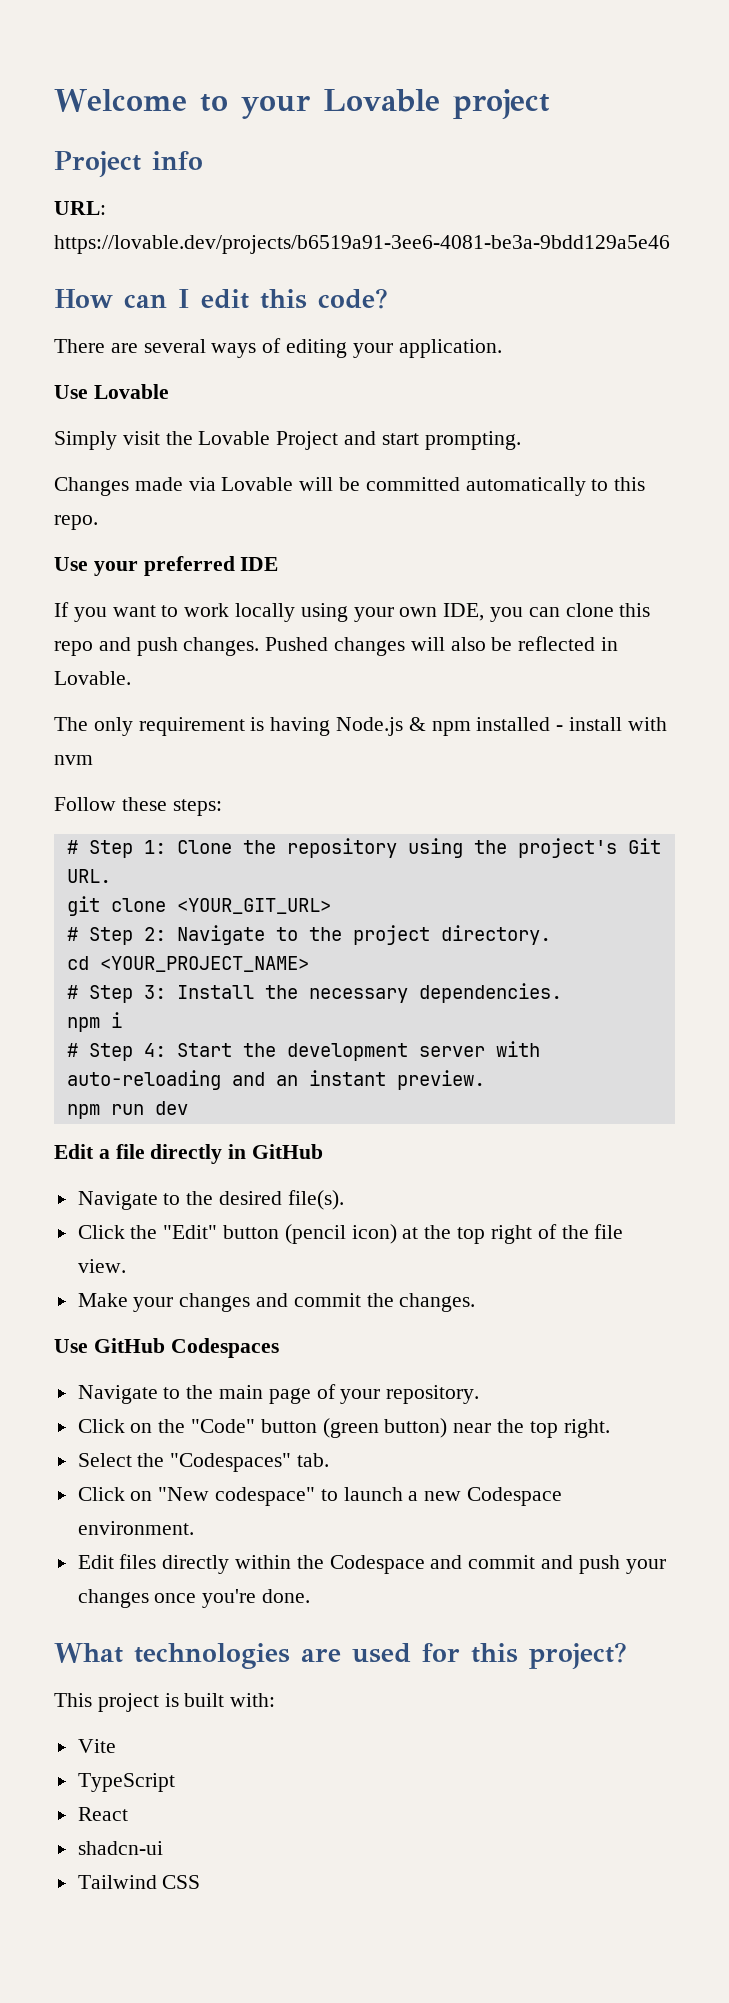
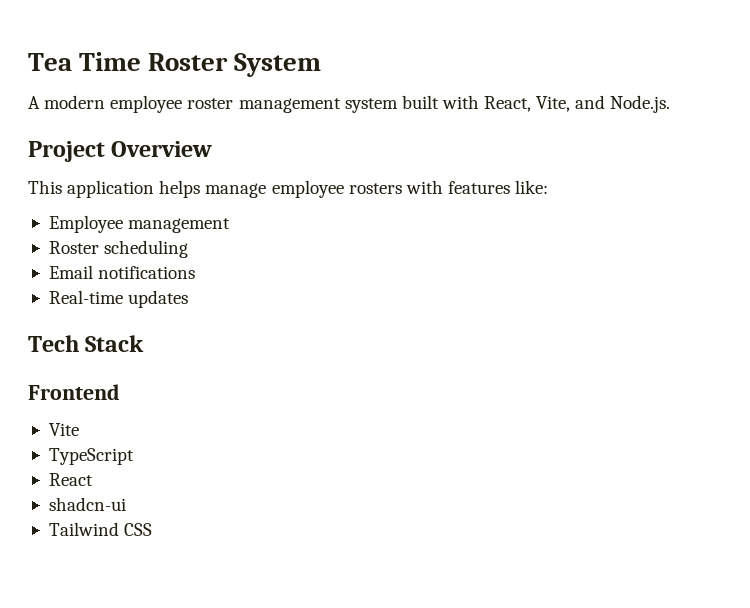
[54,89,550,119] [54,151,203,177] [54,201,106,215] [54,235,670,254] [54,288,388,309] [54,338,502,358] [54,384,169,399] [54,431,521,450] [54,477,646,496] [54,515,98,530] [54,556,279,576] [54,602,651,622] [54,636,619,656] [54,671,131,685] [54,717,667,736] [54,755,93,765] [54,797,222,816] [66,838,661,858] [66,869,111,883] [66,896,331,916] [66,925,551,945] [66,956,309,972] [66,983,562,1003] [66,1012,122,1032] [66,1041,540,1061] [66,1070,485,1090] [66,1101,188,1119] [54,1144,324,1164] [77,1190,344,1210] [77,1224,624,1244] [77,1259,126,1273] [77,1293,476,1312] [54,1338,279,1358] [77,1384,480,1404] [77,1418,610,1438] [77,1453,330,1472] [77,1487,563,1506] [77,1521,194,1535] [77,1554,666,1574] [77,1589,311,1608] [54,1642,627,1669] [54,1693,276,1712] Welcome to your Lovable project // Project info // URL: https://lovable.dev/projects/b6519a91-3ee6-4081-be3a-9bdd129a5e46 // How can I edit this code? // There are several ways of editing your application. // Use Lovable // Simply visit the Lovable Project and start prompting. // Changes made via Lovable will be committed automatically to this repo. // Use your preferred IDE // If you want to work locally using your own IDE, you can clone this repo and push changes. Pushed changes will also be reflected in Lovable. // The only requirement is having Node.js & npm installed - install with nvm // Follow these steps: // # Step 1: Clone the repository using the project's Git URL. // git clone <YOUR_GIT_URL> // # Step 2: Navigate to the project directory. // cd <YOUR_PROJECT_NAME> // # Step 3: Install the necessary dependencies. // npm i // # Step 4: Start the development server with auto-reloading and an instant preview. // npm run dev // Edit a file directly in GitHub // Navigate to the desired file(s). // Click the "Edit" button (pencil icon) at the top right of the file view. // Make your changes and commit the changes. // Use GitHub Codespaces // Navigate to the main page of your repository. // Click on the "Code" button (green button) near the top right. // Select the "Codespaces" tab. // Click on "New codespace" to launch a new Codespace environment. // Edit files directly within the Codespace and commit and push your changes once you're done. // What technologies are used for this project? // This project is built with: -> [28,52,322,77] [28,95,671,113] [28,141,213,162] [28,180,549,198] [48,215,231,233] [48,240,189,258] [48,265,196,279] [48,290,189,308] [28,335,145,352] [28,384,120,400] Tea Time Roster System // A modern employee roster management system built with React, Vite, and Node.js. // Project Overview // This application helps manage employee rosters with features like: // Employee management // Roster scheduling // Email notifications // Real-time updates // Tech Stack // Frontend

